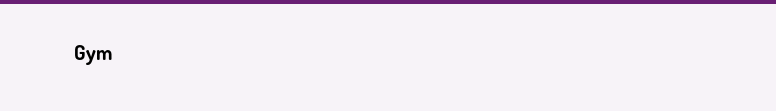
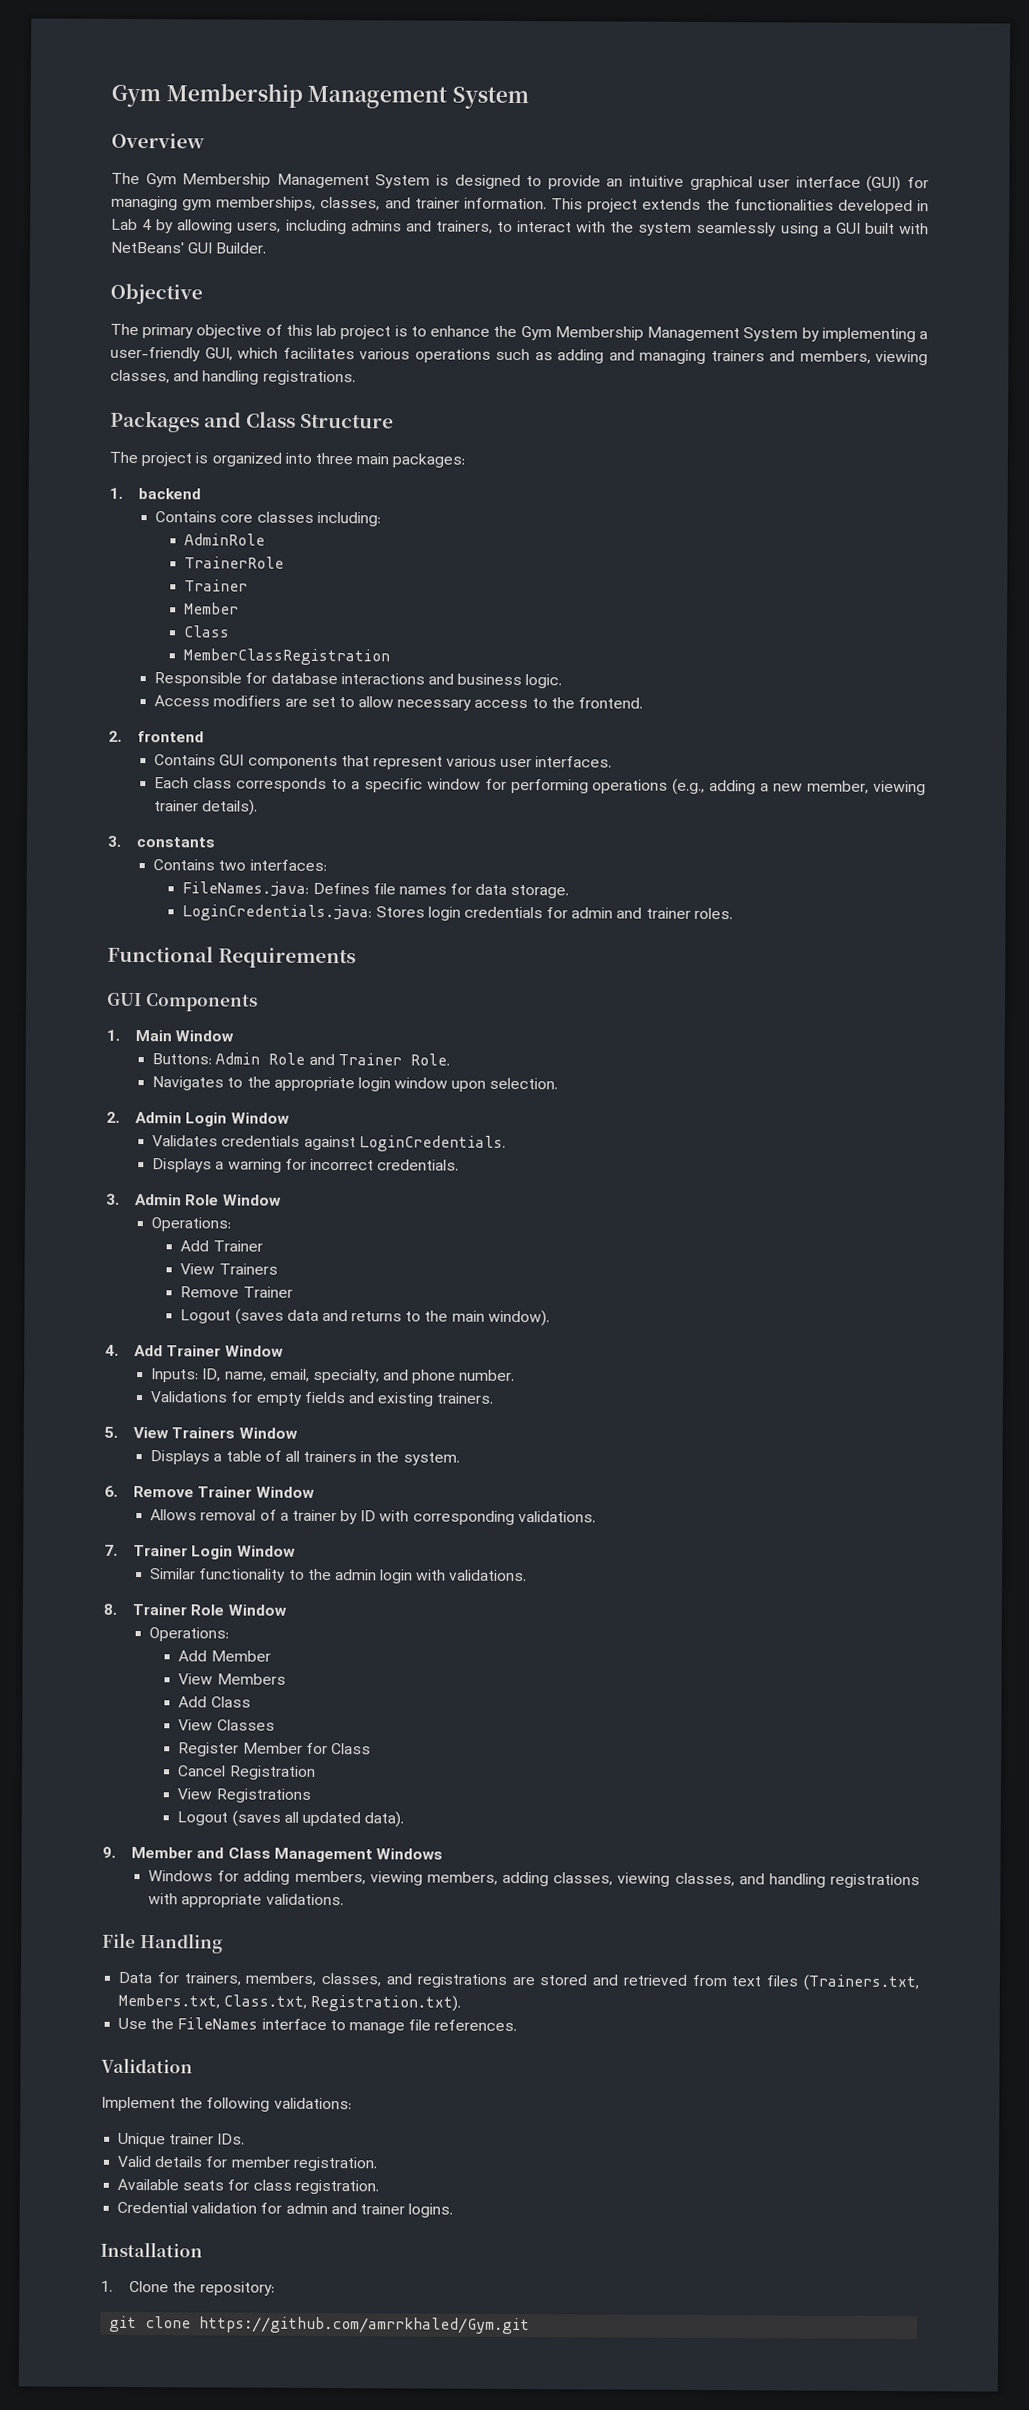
[74,45,112,65] Gym -> [111,83,530,110] [111,132,205,149] [111,172,930,193] [111,195,929,215] [111,218,929,237] [110,241,268,254] [110,282,203,305] [110,323,929,343] [110,346,928,366] [110,369,356,386] [110,410,395,433] [109,451,466,468] [109,487,202,500] [155,511,381,527] [184,533,266,546] [184,556,285,569] [184,579,249,592] [184,602,240,615] [183,625,231,638] [183,648,391,666] [154,672,563,689] [154,695,644,711] [108,730,205,743] [154,754,613,770] [154,777,926,796] [154,799,259,816] [107,835,216,848] [153,859,327,872] [182,881,570,899] [182,904,733,922] [107,945,357,969] [107,992,258,1012] [106,1029,235,1042] [152,1052,450,1066] [152,1076,559,1092] [106,1111,290,1127] [152,1135,506,1152] [152,1158,460,1173] [105,1193,282,1206] [151,1217,232,1232] [180,1240,263,1252] [180,1263,278,1275] [180,1286,293,1298] [180,1308,550,1327] [105,1344,284,1357] [151,1368,516,1384] [150,1391,495,1407] [104,1426,298,1439] [150,1450,460,1466] [104,1485,315,1498] [150,1509,596,1526] [104,1544,296,1560] [150,1568,528,1584] [103,1603,287,1616] [149,1627,230,1642] [178,1650,271,1662] [178,1673,286,1685] [178,1696,251,1708] [178,1719,275,1731] [178,1742,371,1757] [178,1765,316,1780] [177,1788,311,1803] [177,1810,405,1828] [102,1846,443,1863] [148,1870,921,1889] [148,1893,344,1908] [102,1932,223,1954] [118,1971,919,1992] [118,1993,462,2012] [118,2017,518,2034] [101,2057,193,2074] [101,2096,352,2112] [118,2132,246,2148] [117,2155,378,2172] [117,2178,379,2195] [117,2201,454,2218] [100,2241,203,2258] [100,2280,275,2296] [109,2315,531,2335] Gym Membership Management System // Overview // The Gym Membership Management System is designed to provide an intuitive graphical user interface (GUI) for managing gym memberships, classes, and trainer information. This project extends the functionalities developed in Lab 4 by allowing users, including admins and trainers, to interact with the system seamlessly using a GUI built with NetBeans' GUI Builder. // Objective // The primary objective of this lab project is to enhance the Gym Membership Management System by implementing a user-friendly GUI, which facilitates various operations such as adding and managing trainers and members, viewing classes, and handling registrations. // Packages and Class Structure // The project is organized into three main packages: // 1. backend // Contains core classes including: // AdminRole // TrainerRole // Trainer // Member // Class // MemberClassRegistration // Responsible for database interactions and business logic. // Access modifiers are set to allow necessary access to the frontend. // 2. frontend // Contains GUI components that represent various user interfaces. // Each class corresponds to a specific window for performing operations (e.g., adding a new member, viewing trainer details). // 3. constants // Contains two interfaces: // FileNames.java: Defines file names for data storage. // LoginCredentials.java: Stores login credentials for admin and trainer roles. // Functional Requirements // GUI Components // 1. Main Window // Buttons: Admin Role and Trainer Role. // Navigates to the appropriate login window upon selection. // 2. Admin Login Window // Validates credentials against LoginCredentials. // Displays a warning for incorrect credentials. // 3. Admin Role Window // Operations: // Add Trainer // View Trainers // Remove Trainer // Logout (saves data and returns to the main window). // 4. Add Trainer Window // Inputs: ID, name, email, specialty, and phone number. // Validations for empty fields and existing trainers. // 5. View Trainers Window // Displays a table of all trainers in the system. // 6. Remove Trainer Window // Allows removal of a trainer by ID with corresponding validations. // 7. Trainer Login Window // Similar functionality to the admin login with validations. // 8. Trainer Role Window // Operations: // Add Member // View Members // Add Class // View Classes // Register Member for Class // Cancel Registration // View Registrations // Logout (saves all updated data). // 9. Member and Class Management Windows // Windows for adding members, viewing members, adding classes, viewing classes, and handling registrations with appropriate validations. // File Handling // Data for trainers, members, classes, and registrations are stored and retrieved from text files (Trainers.txt, Members.txt, Class.txt, Registration.txt). // Use the FileNames interface to manage file references. // Validation // Implement the following validations: // Unique trainer IDs. // Valid details for member registration. // Available seats for class registration. // Credential validation for admin and trainer logins. // Installation // 1. Clone the repository: // git clone https://github.com/amrrkhaled/Gym.git

